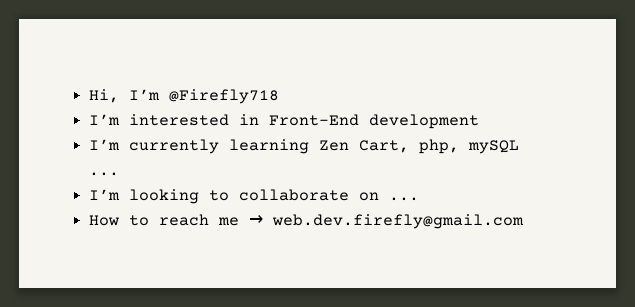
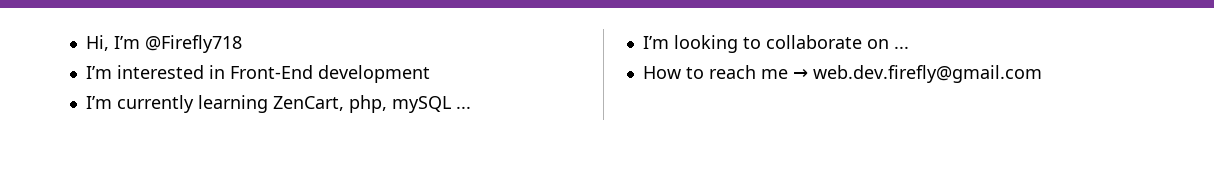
[319,140,410,153] Zen Cart, -> [272,96,344,111] ZenCart,

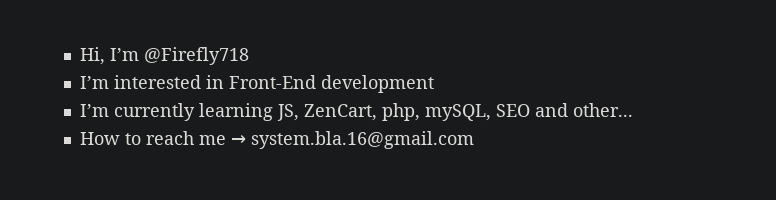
(268, 104) none -> [276,104,299,121] JS,
[391,96,471,113] [642,35,909,53] mySQL ... // I’m looking to collaborate on ... -> [424,103,633,121] mySQL, SEO and other...
[812,65,1042,83] web.dev.firefly@gmail.com -> [250,131,474,149] system.bla.16@gmail.com

